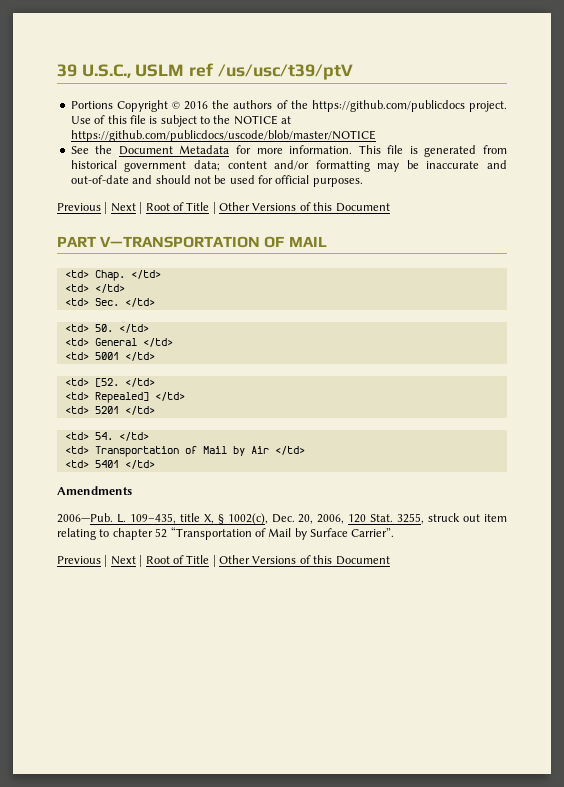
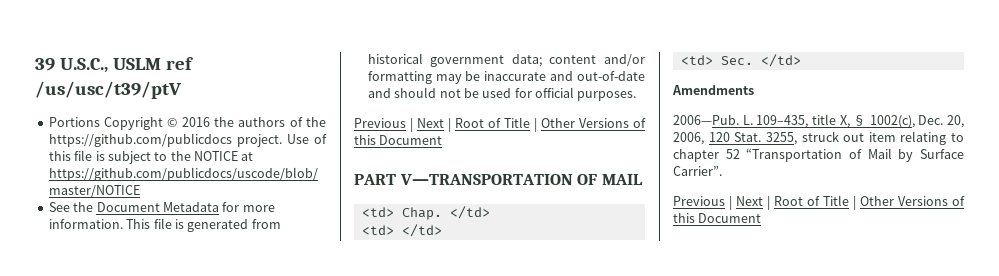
[64,324,149,333] [64,338,173,347] [64,352,155,361] [64,378,155,387] [64,392,185,403] [64,406,155,415] [64,432,149,441] [64,446,305,457] [64,460,155,469] // <td> 50. </td> // <td> General </td> // <td> 5001 </td> // <td> [52. </td> // <td> Repealed] </td> // <td> 5201 </td> // <td> 54. </td> // <td> Transportation of Mail by Air </td> // <td> 5401 </td> -> (801, 60) none

